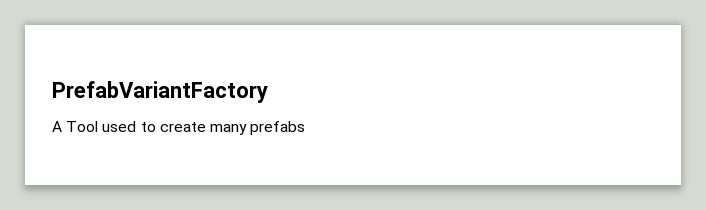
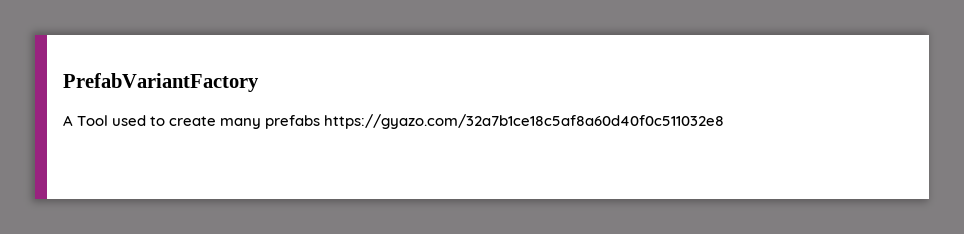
(306, 128) none -> [324,114,725,129] https://gyazo.com/32a7b1ce18c5af8a60d40f0c511032e8

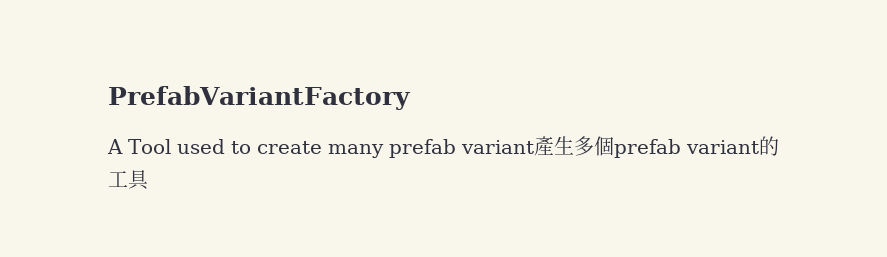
[265,114,725,129] prefabs https://gyazo.com/32a7b1ce18c5af8a60d40f0c511032e8 -> [388,136,779,158] [108,170,149,190] prefab variant產生多個prefab variant的工具

